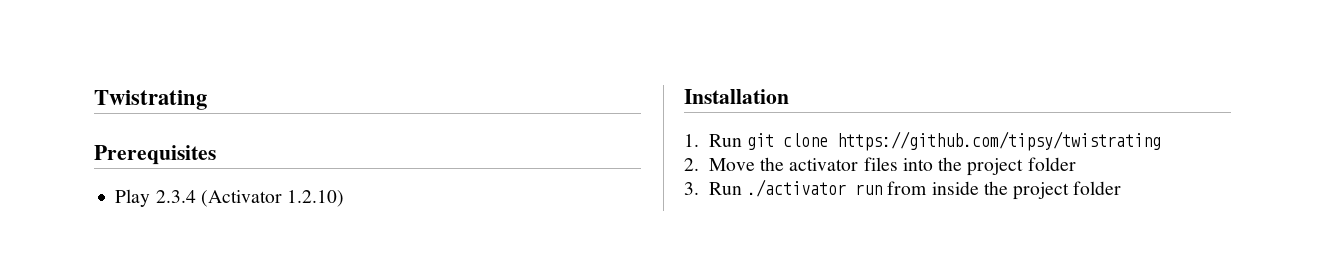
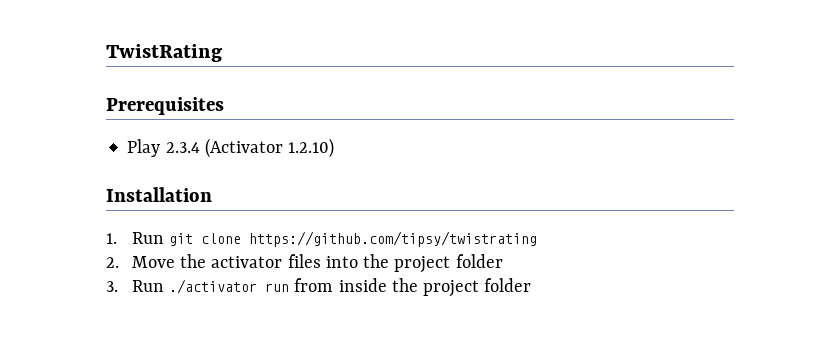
[94,90,207,110] Twistrating -> [106,44,222,62] TwistRating

